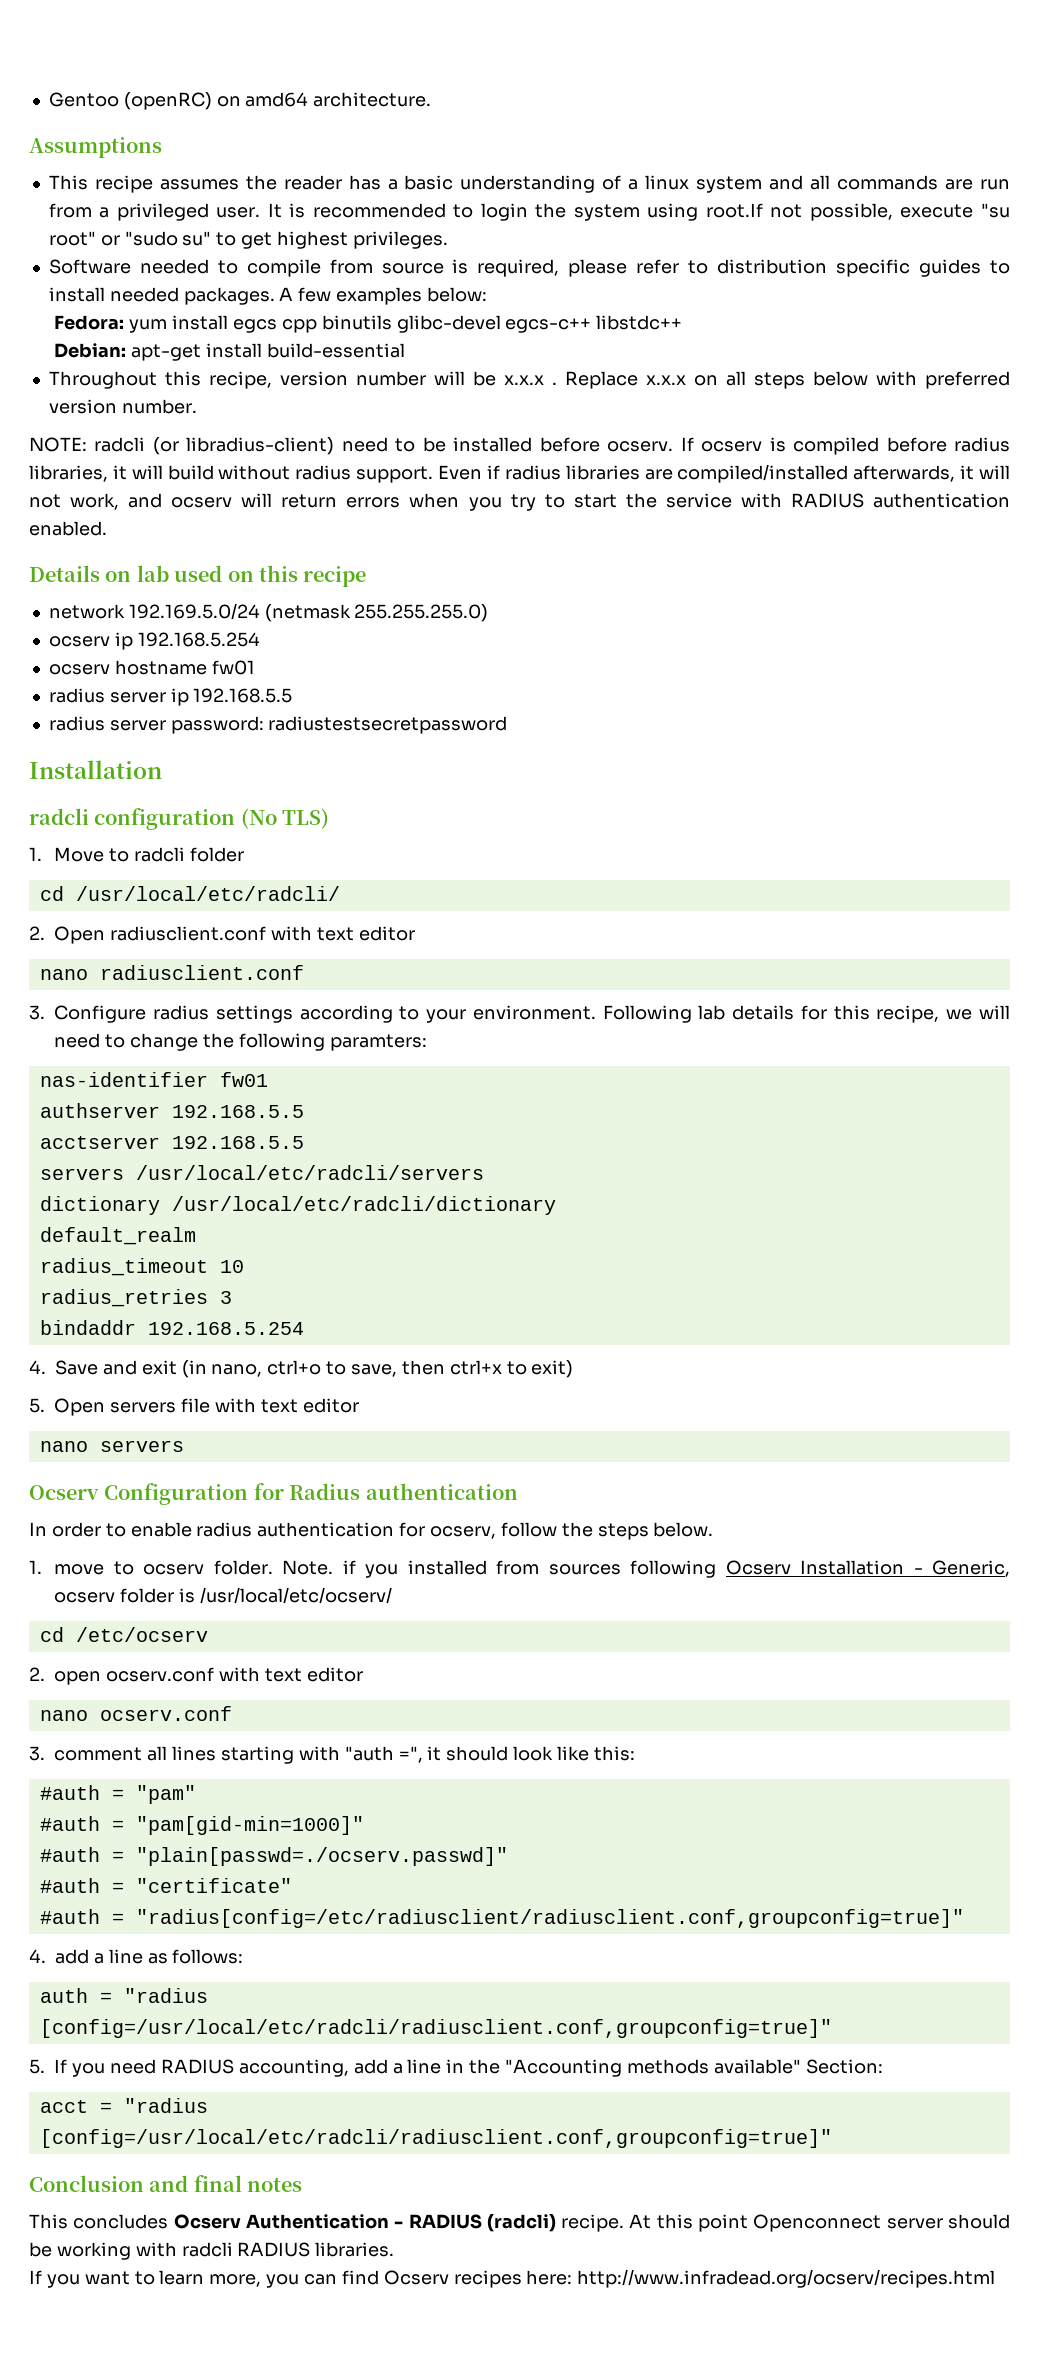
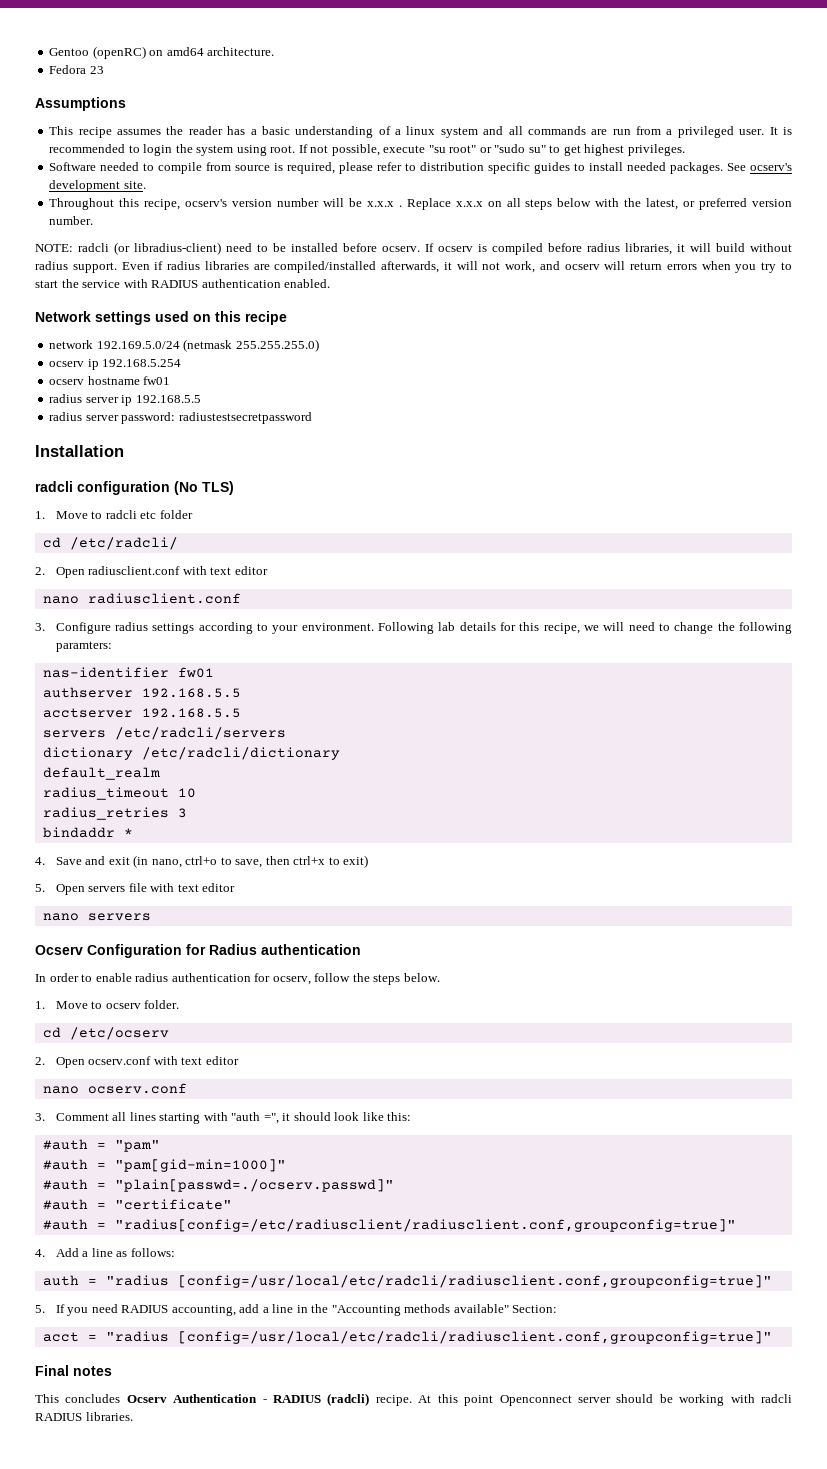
(432, 99) none -> [49,65,104,74] // Fedora 23
[705,203,763,218] root.If -> [270,144,308,153] root. If
[279,287,487,305] [54,315,683,333] [54,343,405,361] A few examples below: // Fedora: yum install egcs cpp binutils glibc-devel egcs-c++ libstdc++ // Debian: apt-get install build-essential -> [727,163,792,171] [49,180,146,192] See ocserv's development site.
(272, 380) none -> [185,199,228,207] ocserv's
(917, 378) none -> [624,198,696,210] the latest, or
[29,565,169,582] Details on lab -> [35,311,151,325] Network settings
(186, 854) none -> [140,511,157,519] etc
[75,886,340,901] /usr/local/etc/radcli/ -> [69,537,178,550] /etc/radcli/
[135,1165,484,1180] /usr/local/etc/radcli/servers -> [114,727,286,740] /etc/radcli/servers
[171,1196,556,1215] /usr/local/etc/radcli/dictionary -> [141,747,340,760] /etc/radcli/dictionary
[147,1322,304,1335] 192.168.5.254 -> [123,828,133,837] *
[54,1564,105,1575] move -> [55,1001,88,1009] Move
[282,1560,1010,1578] [54,1587,392,1604] Note. if you installed from sources following Ocserv Installation - Generic, ocserv folder is /usr/local/etc/ocserv/ -> (180, 1004) none
[54,1671,102,1685] open -> [55,1057,85,1068] Open
[54,1747,143,1761] comment -> [55,1113,109,1121] Comment
[55,1949,89,1964] add -> [55,1248,79,1257] Add
[29,2175,242,2192] Conclusion and final -> [35,1365,69,1376] Final
[29,2269,996,2288] // If you want to learn more, you can find Ocserv recipes here: http://www.infradead.org/ocserv/recipes.html -> (133, 1416) none

